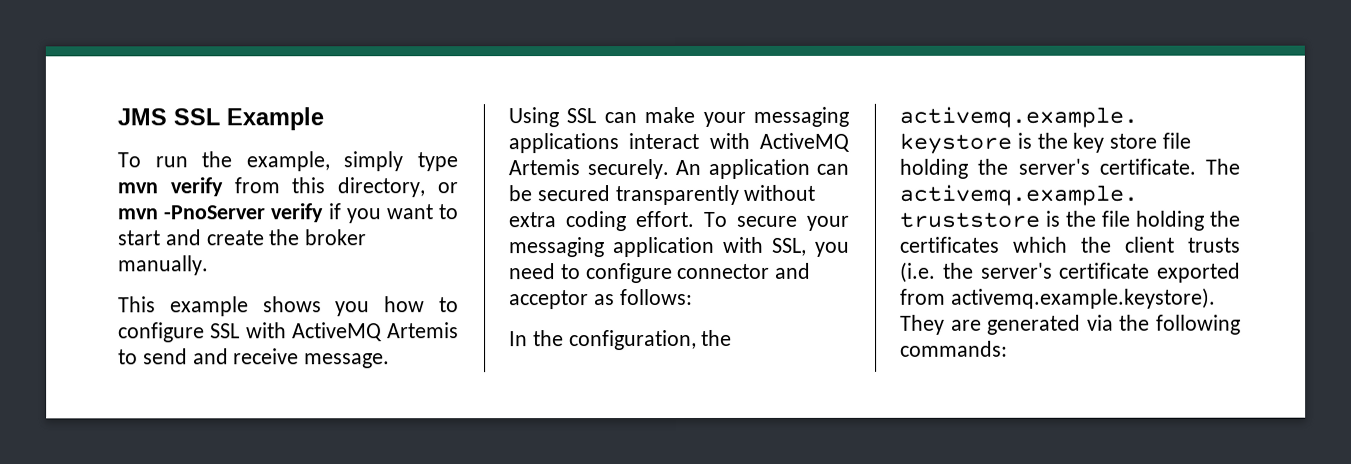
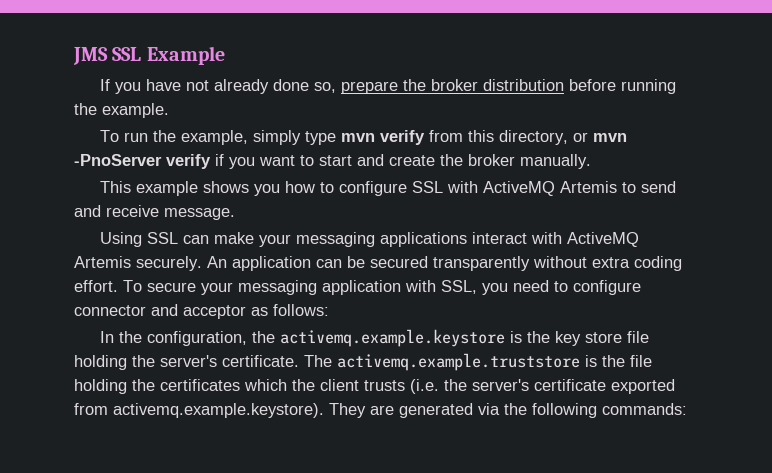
(324, 119) none -> [99,79,676,94] [74,103,169,118] // If you have not already done so, prepare the broker distribution before running the example.

